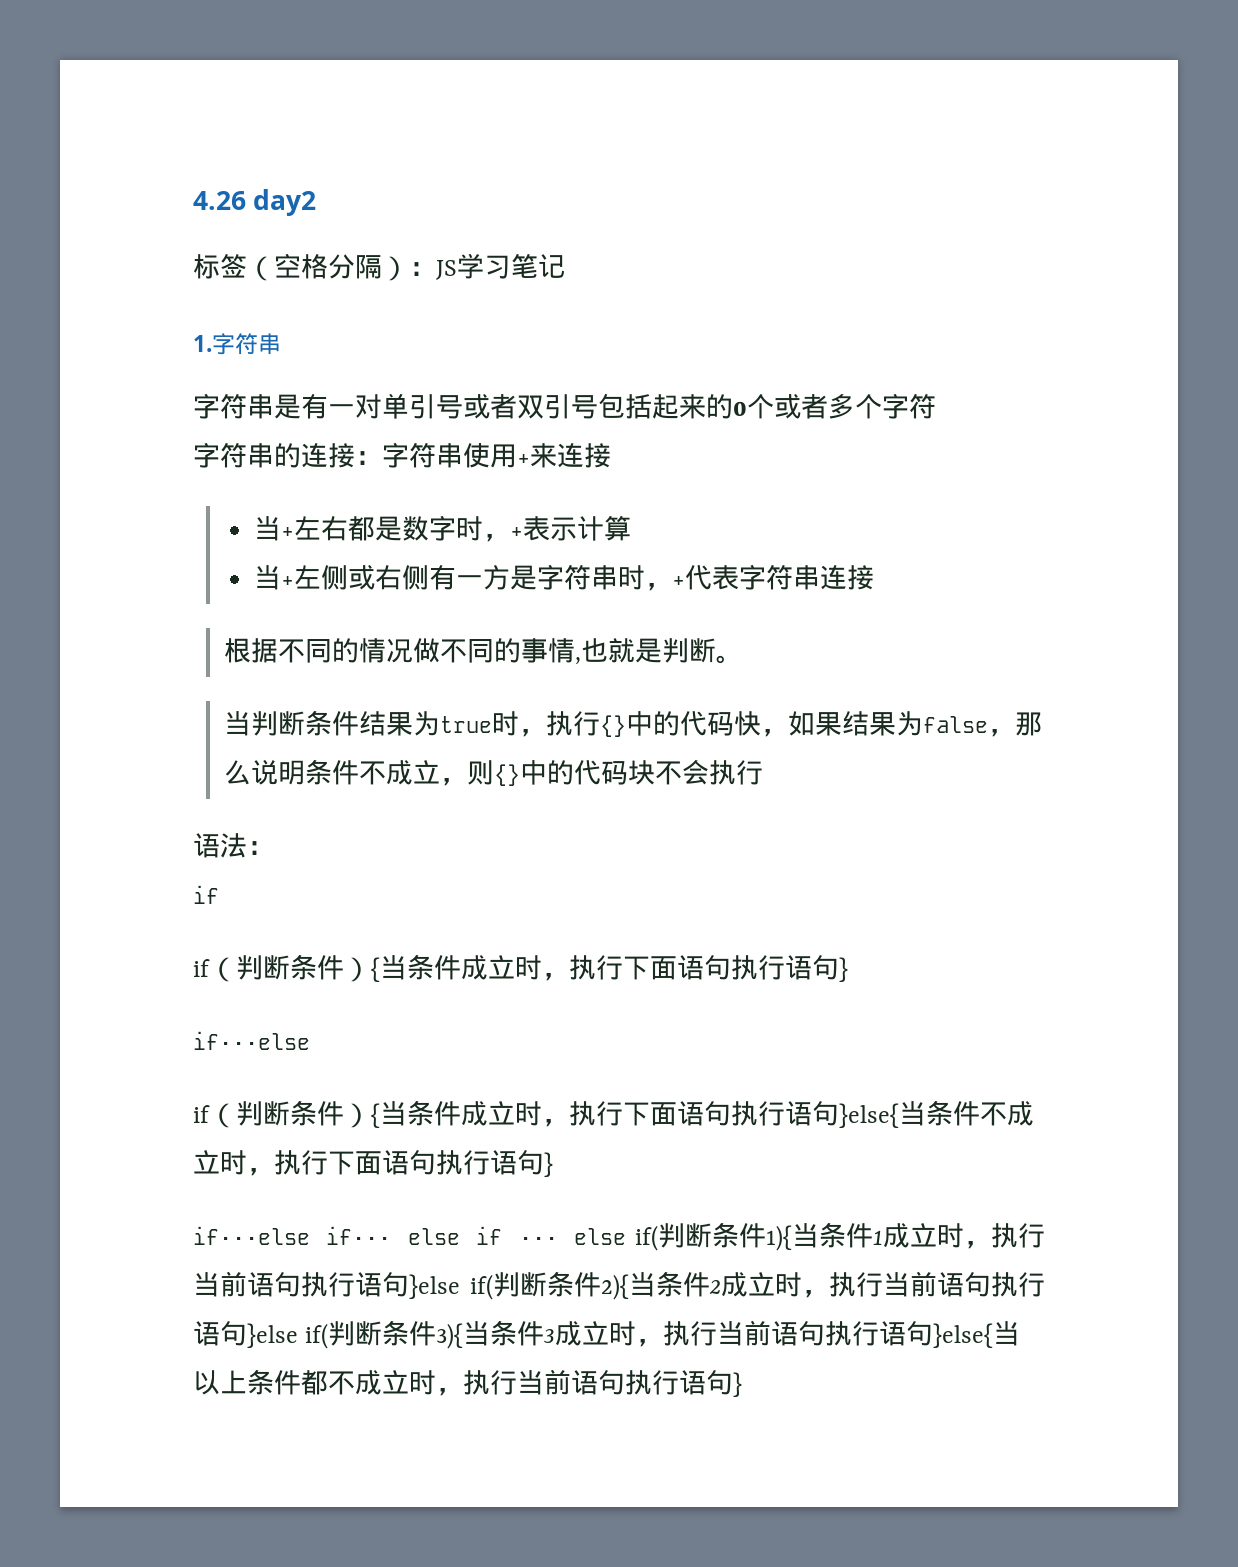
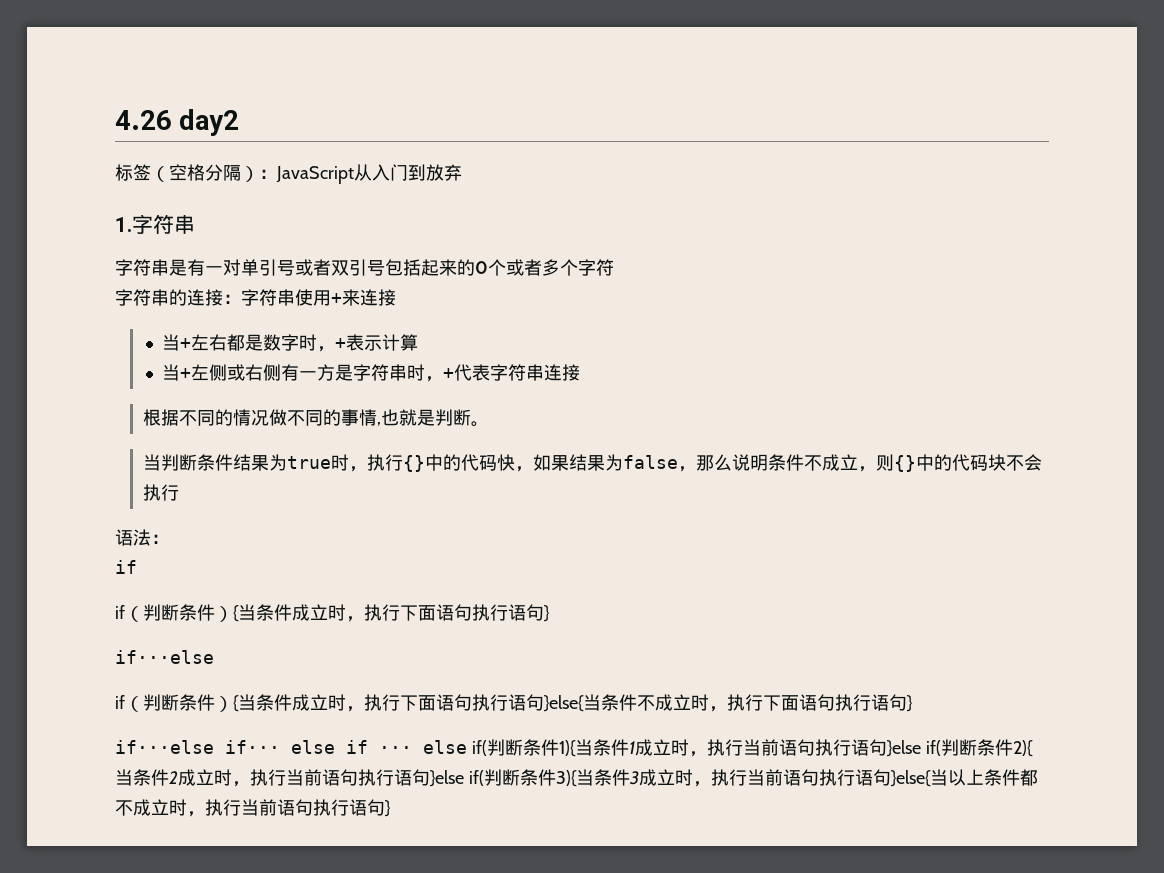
[436,253,565,280] JS学习笔记 -> [276,164,462,184] JavaScript从入门到放弃

